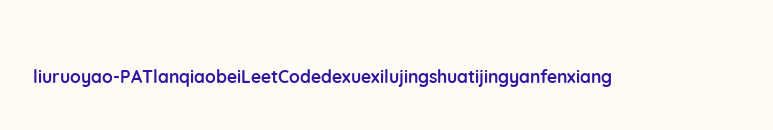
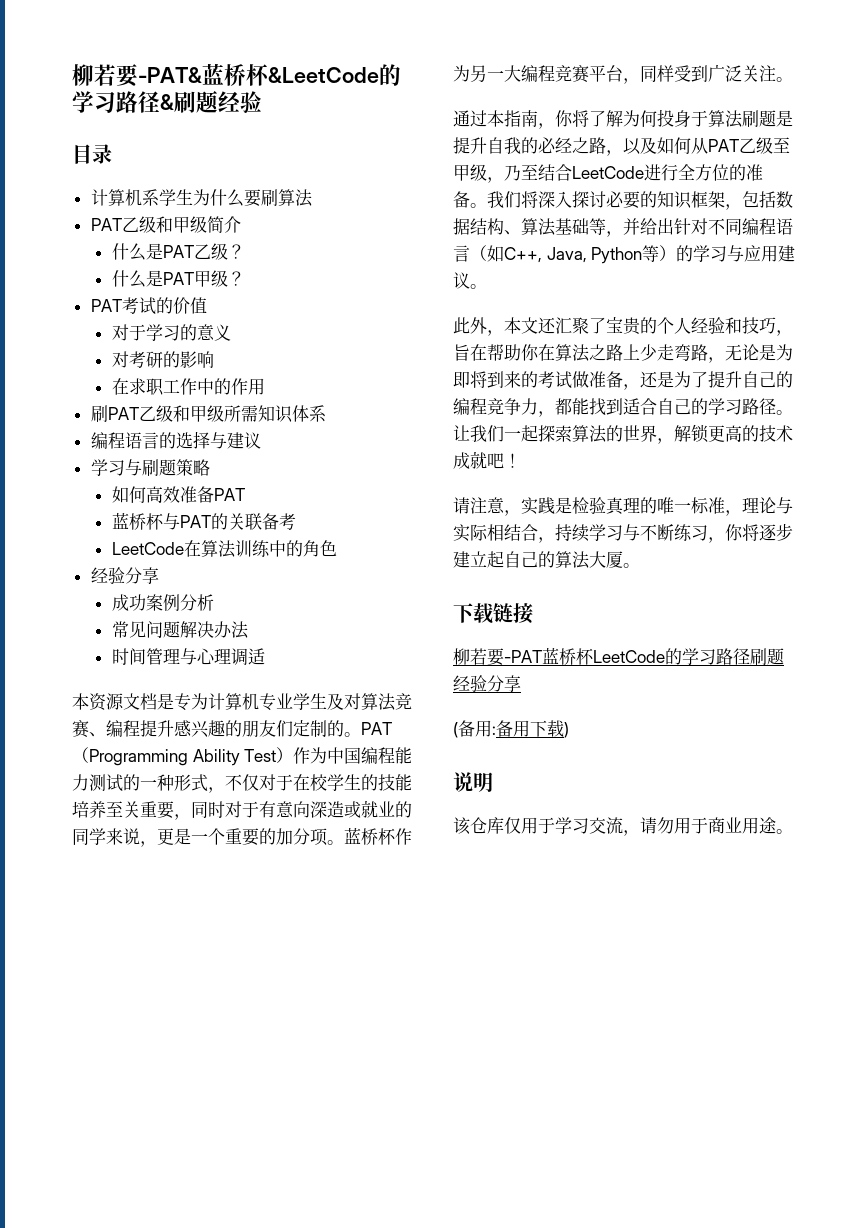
[33,69,612,87] liuruoyao-PATlanqiaobeiLeetCodedexuexilujingshuatijingyanfenxiang -> [72,63,401,87] [72,90,262,113] [72,144,112,164] [90,189,313,207] [90,216,241,233] [111,243,245,261] [111,270,245,288] [90,297,207,315] [111,324,231,341] [111,351,214,368] [111,378,265,396] [90,405,326,423] [90,431,261,449] [90,459,210,476] [111,486,245,503] [111,512,296,530] [111,540,337,558] [90,567,159,584] [111,594,214,611] [111,621,249,639] [111,648,265,666] [72,693,412,711] [72,720,392,738] [72,747,413,766] [72,774,412,793] [72,800,412,820] [72,827,412,847] [453,64,793,84] [453,109,793,129] [453,137,790,156] [453,164,763,183] [453,191,793,210] [453,218,793,237] [453,245,796,264] [453,272,487,289] [453,317,793,336] [453,344,793,363] [453,371,793,390] [453,398,793,417] [453,424,793,444] [453,451,521,469] [453,497,793,516] [453,523,793,543] [453,551,640,569] [453,603,533,624] [453,647,784,666] [453,675,521,692] [453,720,569,738] [453,772,493,792] [453,817,793,836] 柳若要-PAT&蓝桥杯&LeetCode的学习路径&刷题经验 // 目录 // 计算机系学生为什么要刷算法 // PAT乙级和甲级简介 // 什么是PAT乙级？ // 什么是PAT甲级？ // PAT考试的价值 // 对于学习的意义 // 对考研的影响 // 在求职工作中的作用 // 刷PAT乙级和甲级所需知识体系 // 编程语言的选择与建议 // 学习与刷题策略 // 如何高效准备PAT // 蓝桥杯与PAT的关联备考 // LeetCode在算法训练中的角色 // 经验分享 // 成功案例分析 // 常见问题解决办法 // 时间管理与心理调适 // 本资源文档是专为计算机专业学生及对算法竞赛、编程提升感兴趣的朋友们定制的。PAT（Programming Ability Test）作为中国编程能力测试的一种形式，不仅对于在校学生的技能培养至关重要，同时对于有意向深造或就业的同学来说，更是一个重要的加分项。蓝桥杯作为另一大编程竞赛平台，同样受到广泛关注。 // 通过本指南，你将了解为何投身于算法刷题是提升自我的必经之路，以及如何从PAT乙级至甲级，乃至结合LeetCode进行全方位的准备。我们将深入探讨必要的知识框架，包括数据结构、算法基础等，并给出针对不同编程语言（如C++, Java, Python等）的学习与应用建议。 // 此外，本文还汇聚了宝贵的个人经验和技巧，旨在帮助你在算法之路上少走弯路，无论是为即将到来的考试做准备，还是为了提升自己的编程竞争力，都能找到适合自己的学习路径。让我们一起探索算法的世界，解锁更高的技术成就吧！ // 请注意，实践是检验真理的唯一标准，理论与实际相结合，持续学习与不断练习，你将逐步建立起自己的算法大厦。 // 下载链接 // 柳若要-PAT蓝桥杯LeetCode的学习路径刷题经验分享 // (备用:备用下载) // 说明 // 该仓库仅用于学习交流，请勿用于商业用途。

